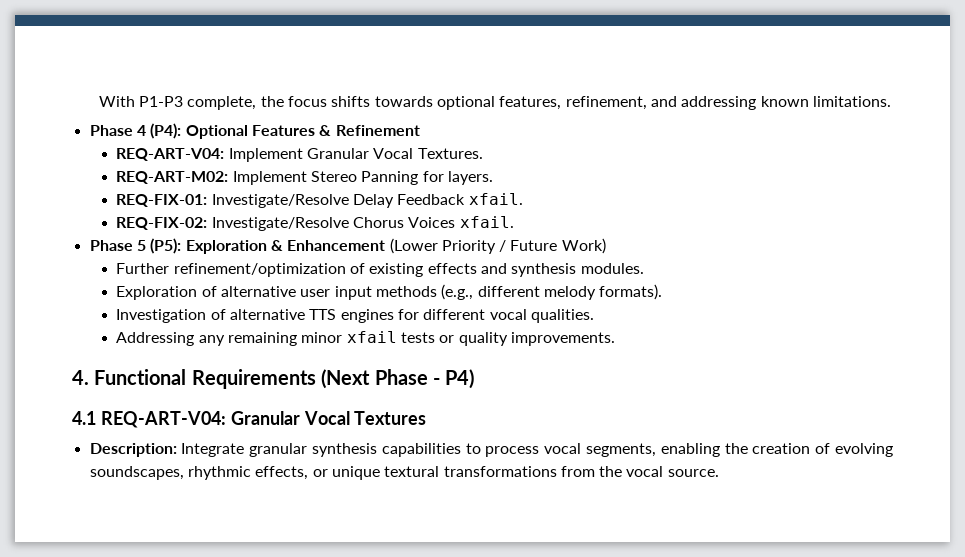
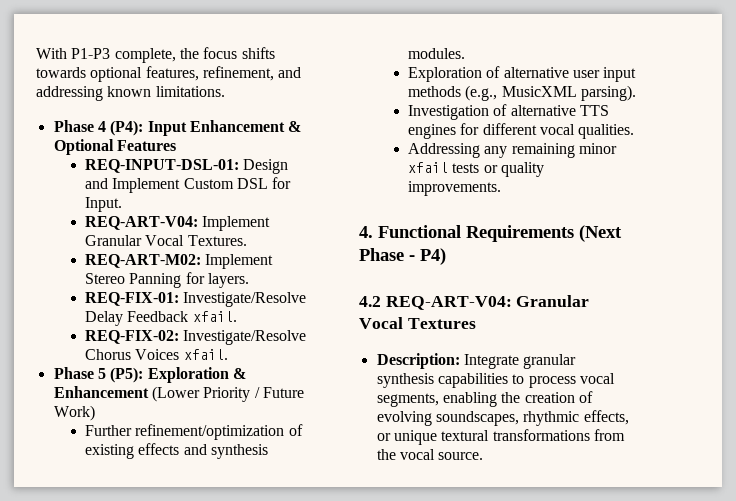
(182, 131) none -> [147,120,302,136] Input Enhancement &
[319,125,420,136] & Refinement -> [85,159,289,174] [85,177,292,193] [85,197,123,212] // REQ-INPUT-DSL-01: Design and Implement Custom DSL for Input.
[477,284,663,300] different melody formats). -> [501,85,636,101] MusicXML parsing).
[72,411,96,425] 4.1 -> [359,296,381,307] 4.2

